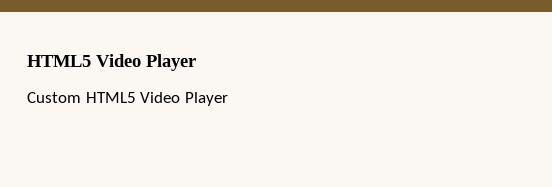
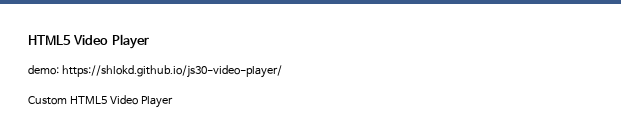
[27,54,196,71] HTML5 Video Player -> [28,34,149,49] [28,65,282,78] HTML5 Video Player // demo: https://shlokd.github.io/js30-video-player/

